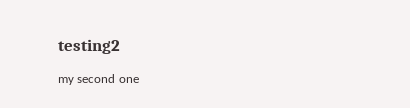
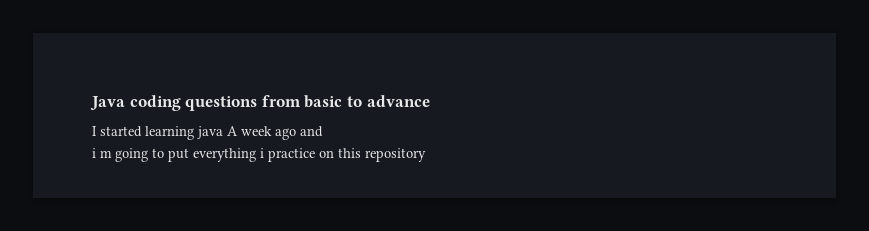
[58,39,120,54] [58,74,139,85] testing2 // my second one -> [90,95,430,111] [92,126,323,140] [92,148,426,162] Java coding questions from basic to advance // I started learning java A week ago and // i m going to put everything i practice on this repository

